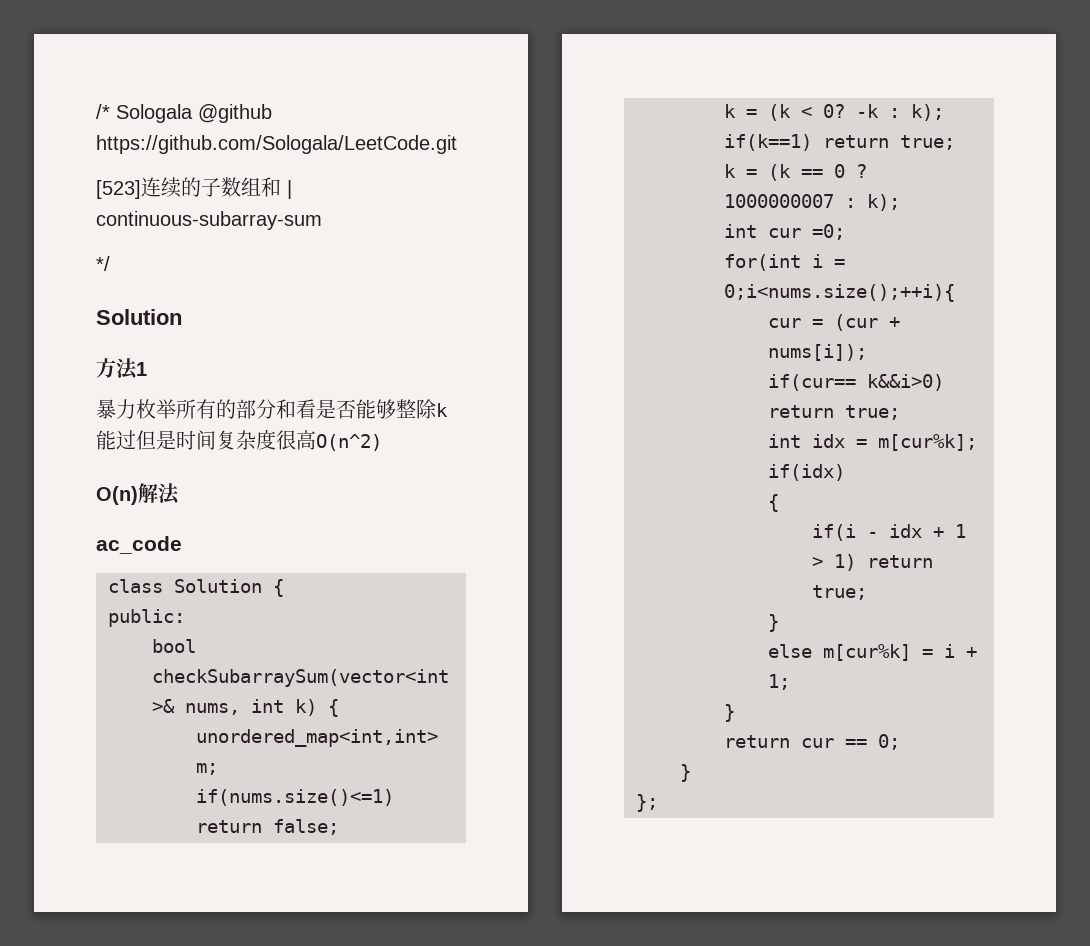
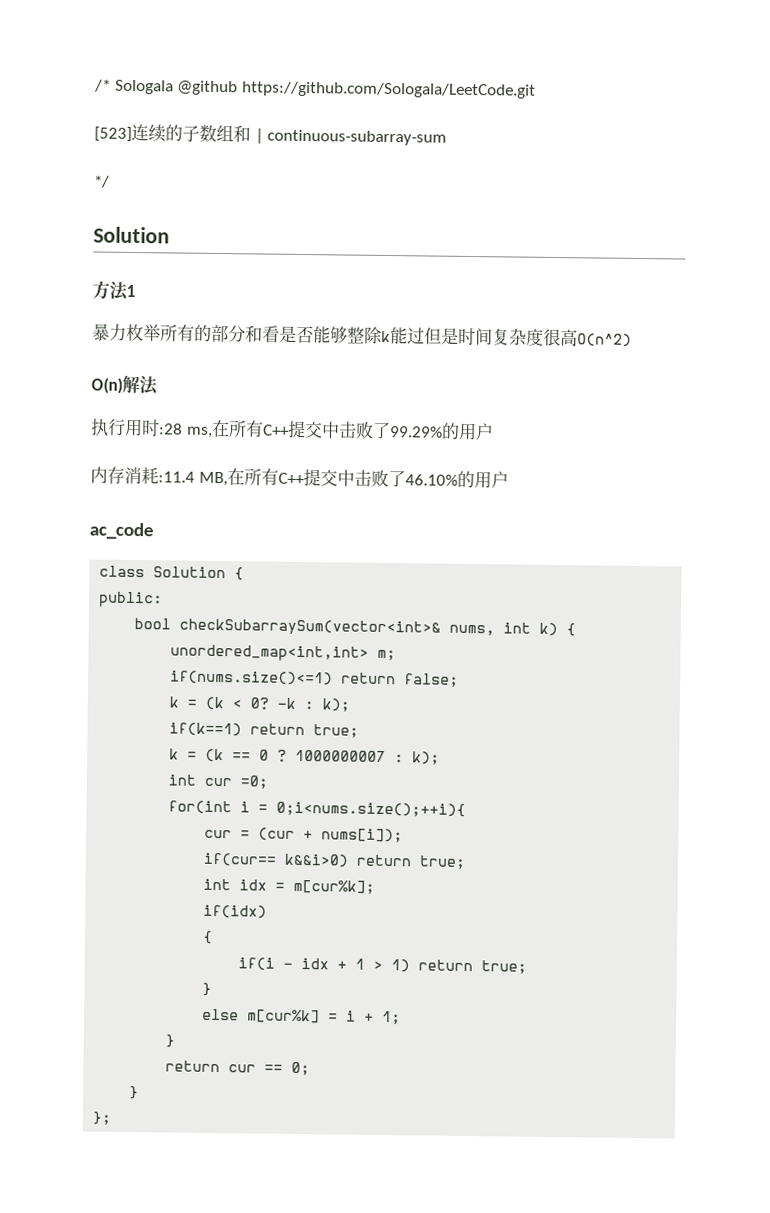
(180, 494) none -> [91,418,494,441] [90,466,509,489] // 执行用时:28 ms,在所有C++提交中击败了99.29%的用户 // 内存消耗:11.4 MB,在所有C++提交中击败了46.10%的用户

